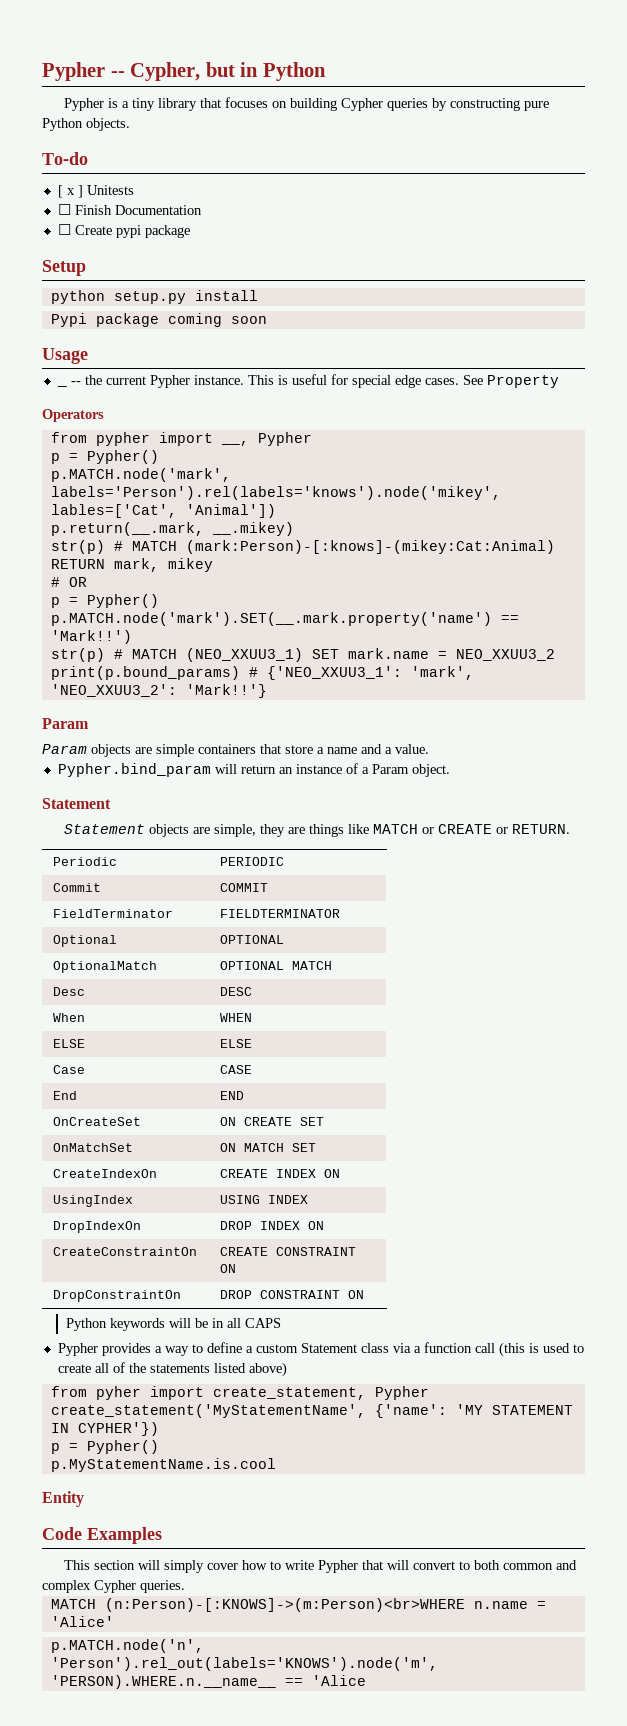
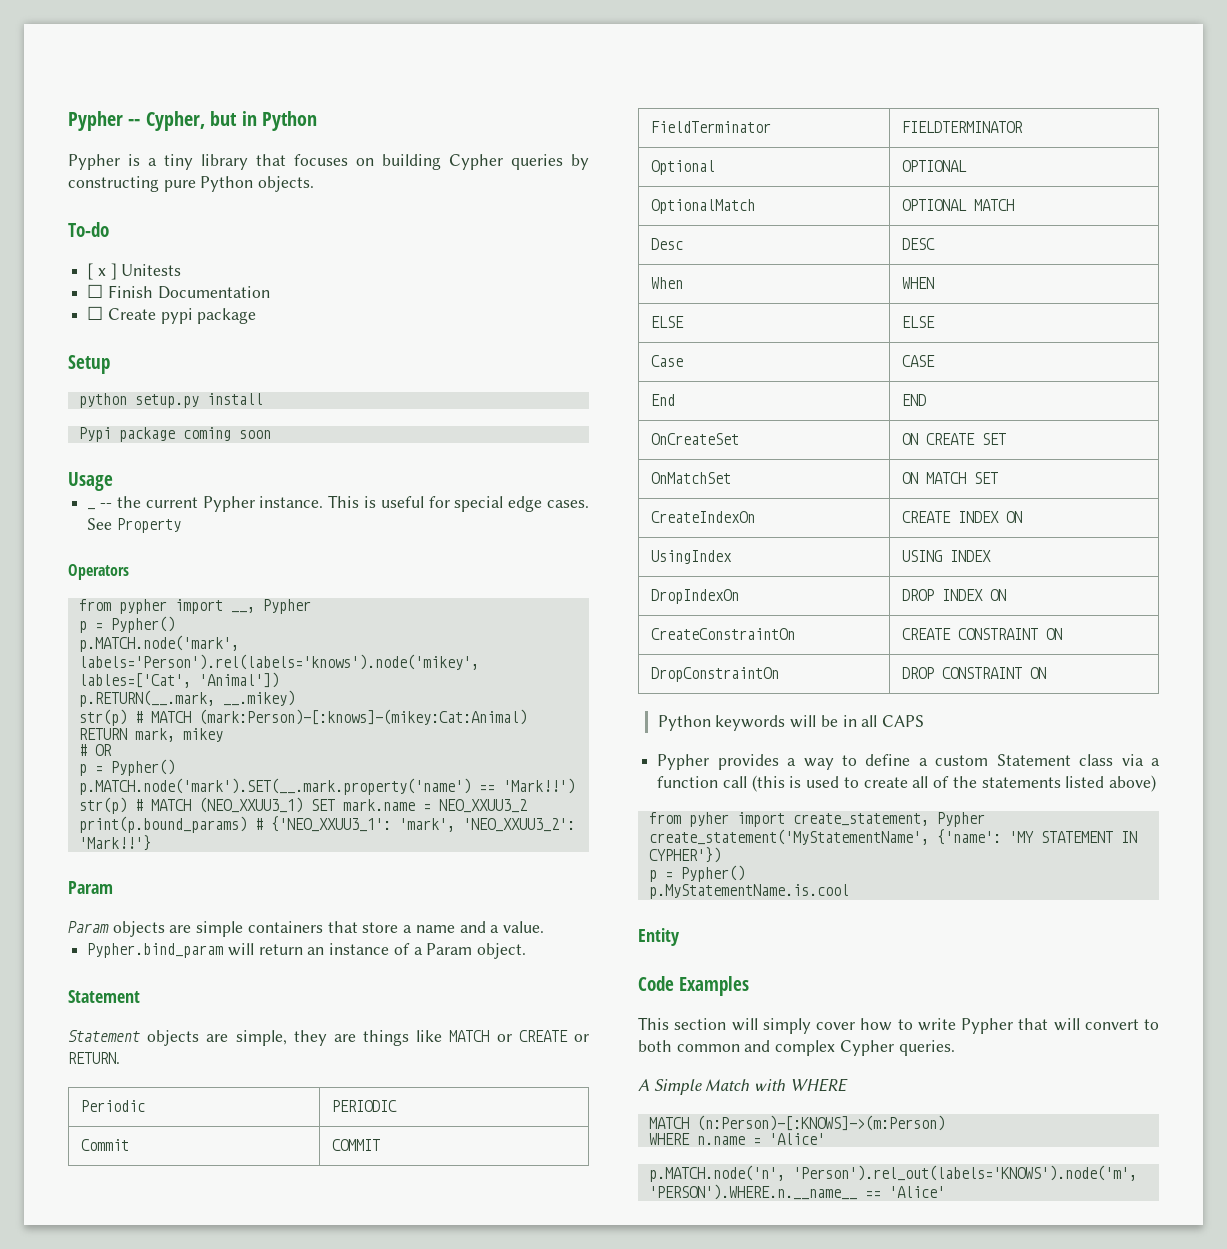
[50,522,204,536] p.return(__.mark, -> [78,690,215,707] p.RETURN(__.mark,
[50,1598,465,1612] // MATCH (n:Person)-[:KNOWS]->(m:Person)<br>WHERE -> [638,1078,848,1095] [648,1115,945,1131] [648,1133,690,1145] // A Simple Match with WHERE // MATCH (n:Person)-[:KNOWS]->(m:Person) // WHERE
[50,1675,366,1689] 'PERSON).WHERE.n.__name__ == 'Alice -> [648,1184,945,1200] 'PERSON').WHERE.n.__name__ == 'Alice'

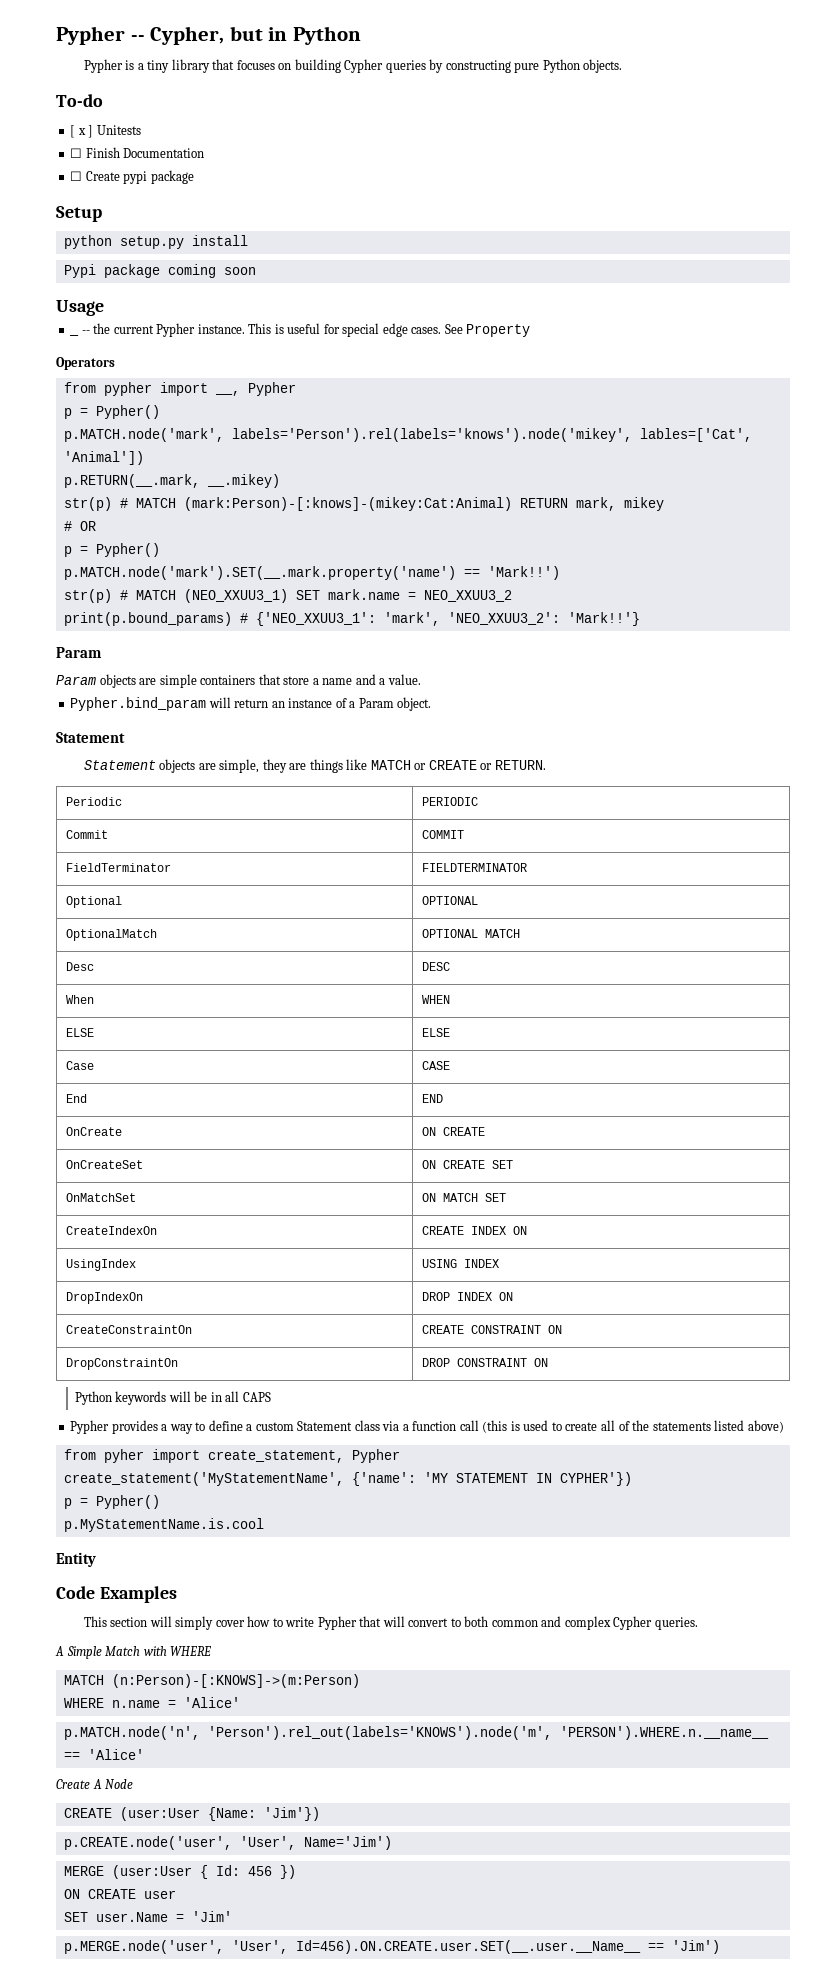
(927, 400) none -> [65,1127,122,1136] [421,1127,485,1136] // OnCreate | ON CREATE
(945, 1192) none -> [56,1779,134,1789] [63,1807,320,1821] [63,1836,392,1850] [63,1865,296,1879] [63,1889,176,1899] [63,1911,232,1922] [63,1940,720,1954] // Create A Node // CREATE (user:User {Name: 'Jim'}) // p.CREATE.node('user', 'User', Name='Jim') // MERGE (user:User { Id: 456 }) // ON CREATE user // SET user.Name = 'Jim' // p.MERGE.node('user', 'User', Id=456).ON.CREATE.user.SET(__.user.__Name__ == 'Jim')

